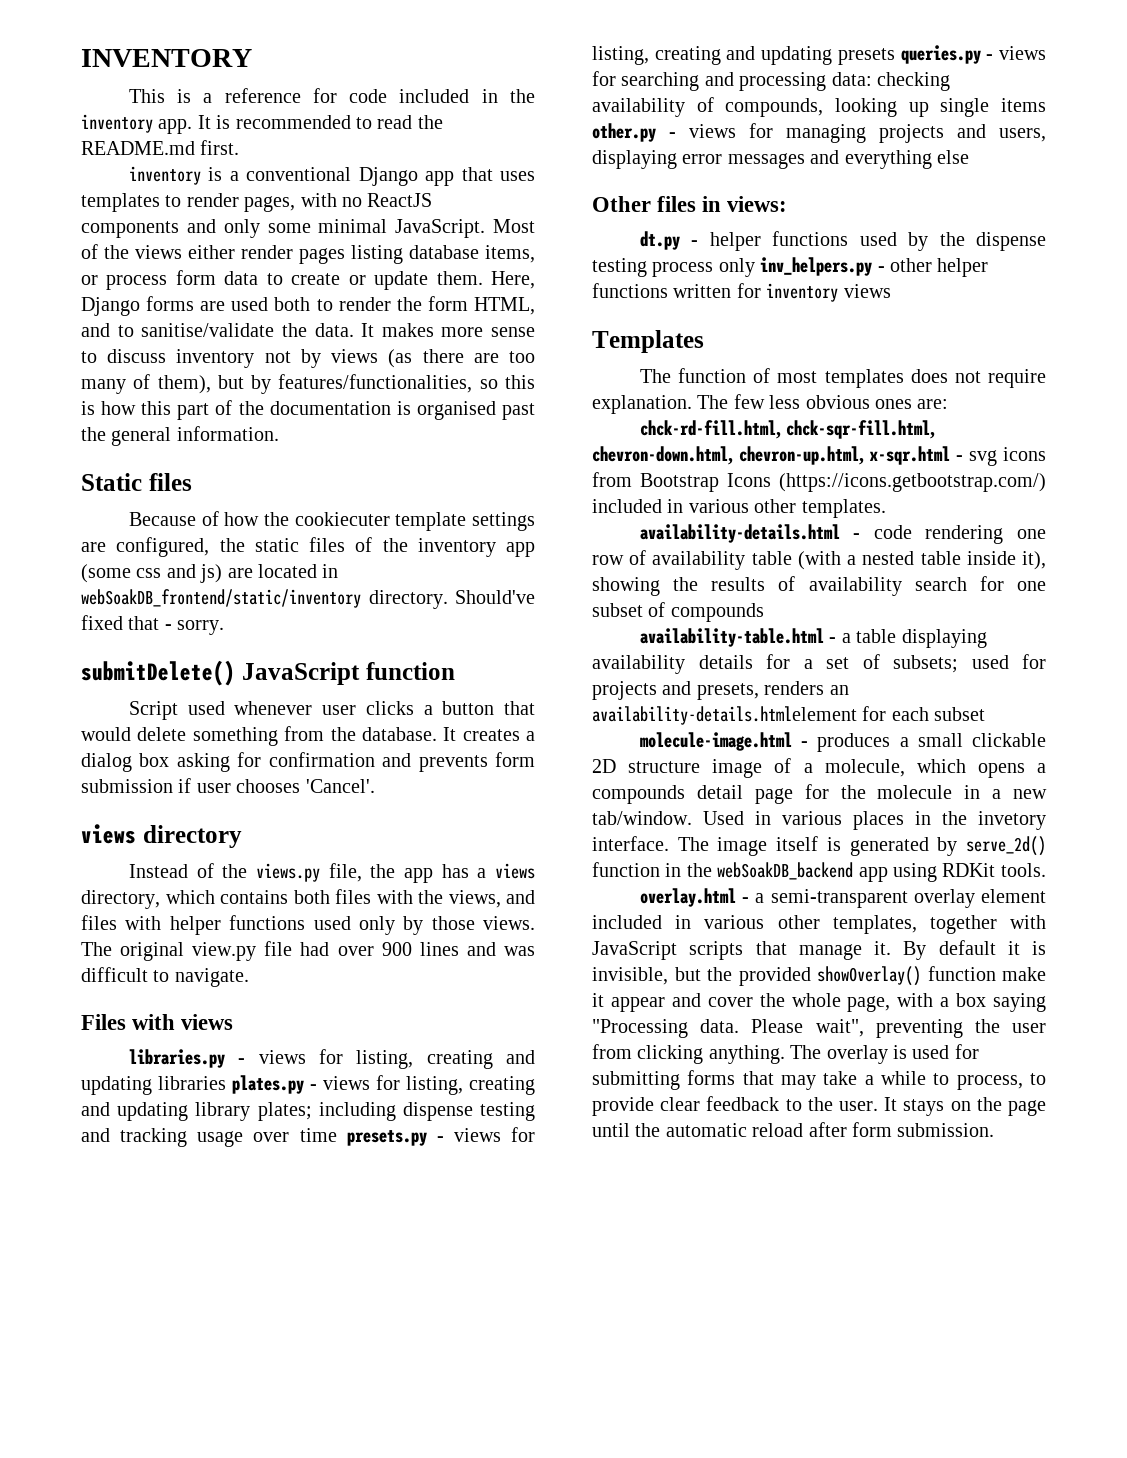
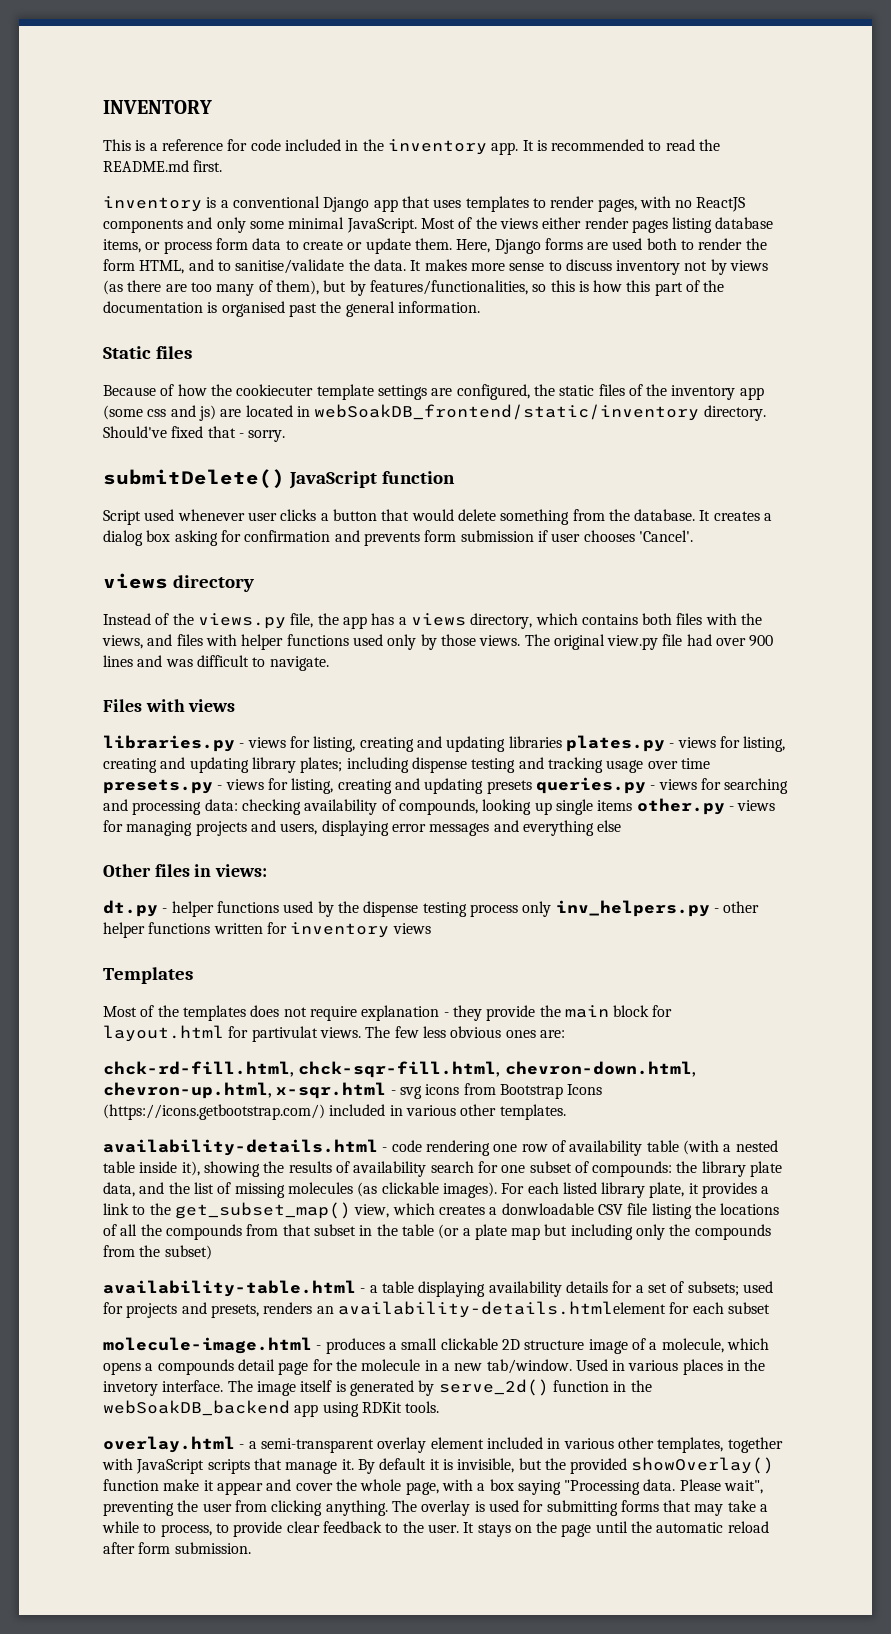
[639,368,1046,388] [592,395,692,414] The function of most templates does not require explanation. -> [103,1005,673,1021] [103,1025,361,1042] Most of the templates does not require explanation - they provide the main block for layout.html for partivulat views.
[670,603,764,622] compounds -> [592,1161,783,1177] [103,1182,770,1198] [103,1202,780,1219] [103,1224,771,1240] [103,1245,212,1260] compounds: the library plate data, and the list of missing molecules (as clickable images). For each listed library plate, it provides a link to the get_subset_map() view, which creates a donwloadable CSV file listing the locations of all the compounds from that subset in the table (or a plate map but including only the compounds from the subset)

